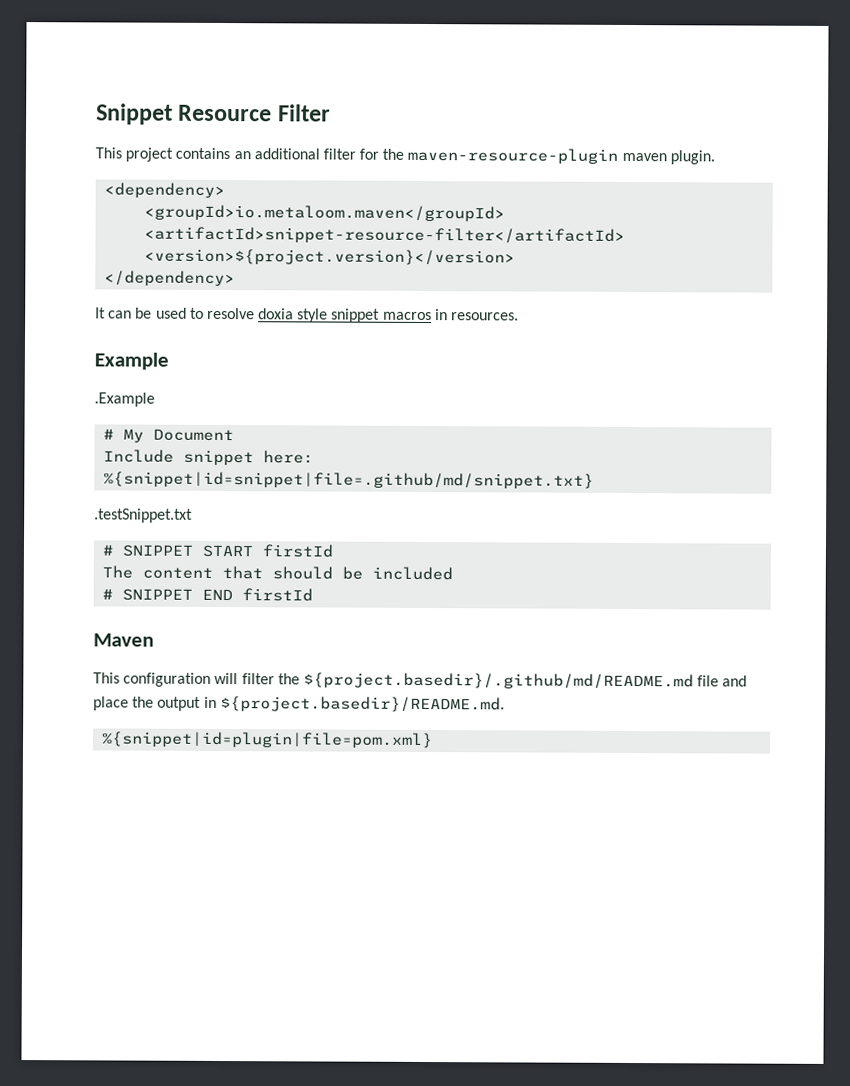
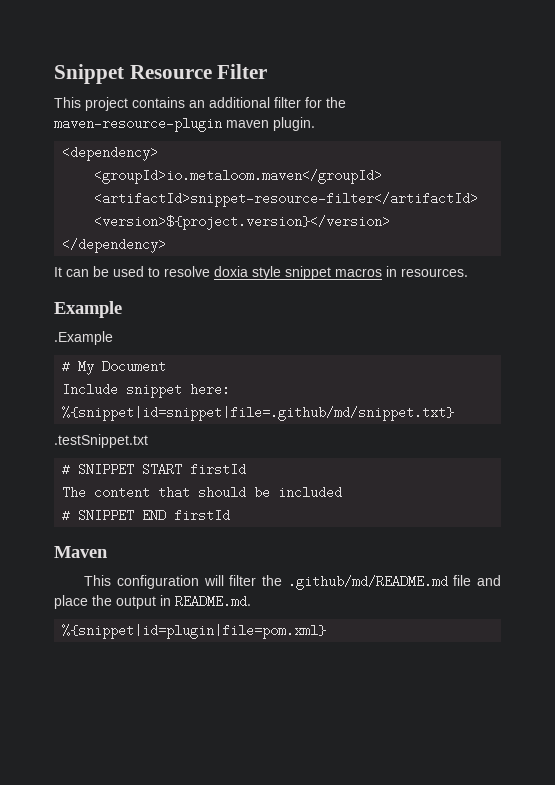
[302,672,694,690] ${project.basedir}/.github/md/README.md -> [287,575,448,590] .github/md/README.md
[219,695,505,713] ${project.basedir}/README.md. -> [175,595,251,608] README.md.

